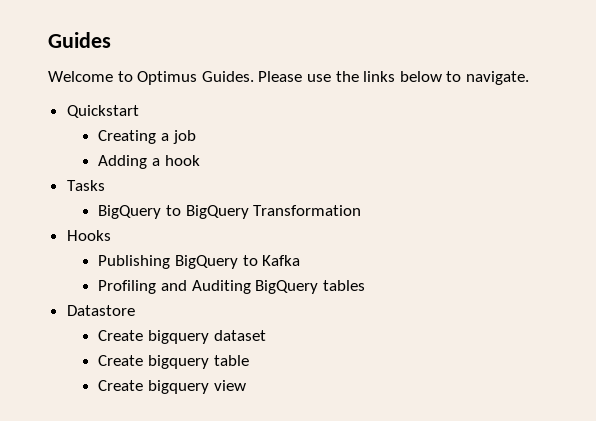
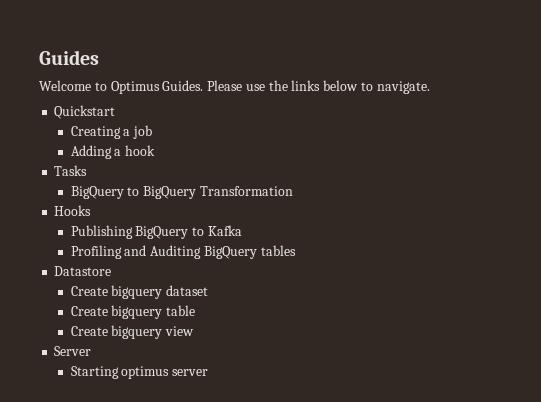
(246, 385) none -> [54,346,92,356] [70,366,209,379] // Server // Starting optimus server

